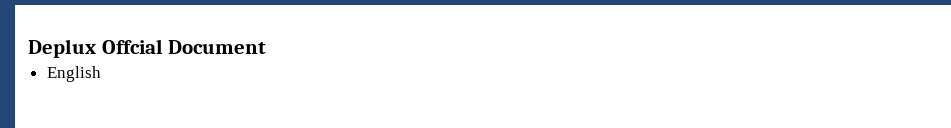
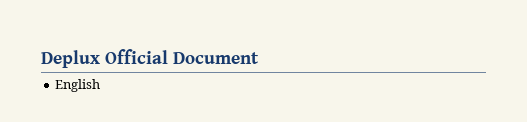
[101,39,163,54] Offcial -> [105,49,169,64] Official

